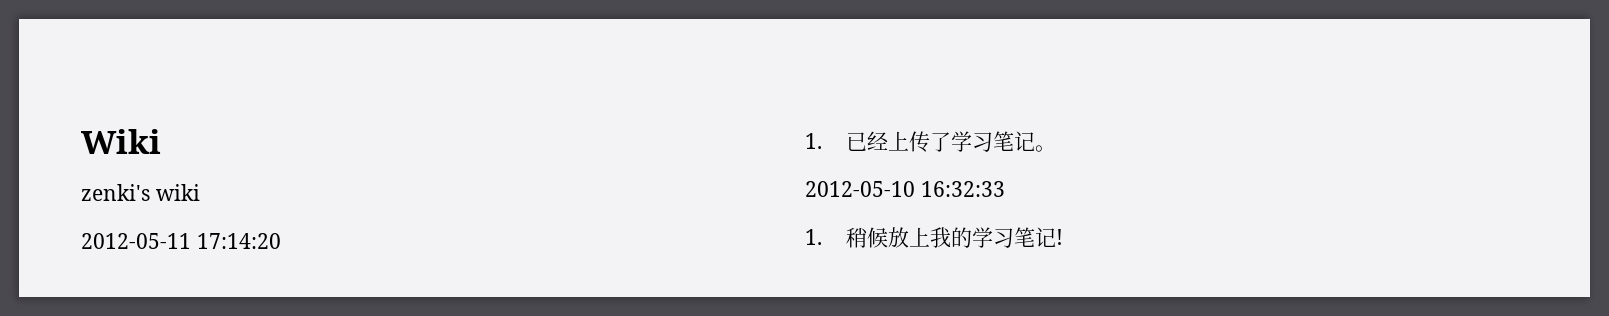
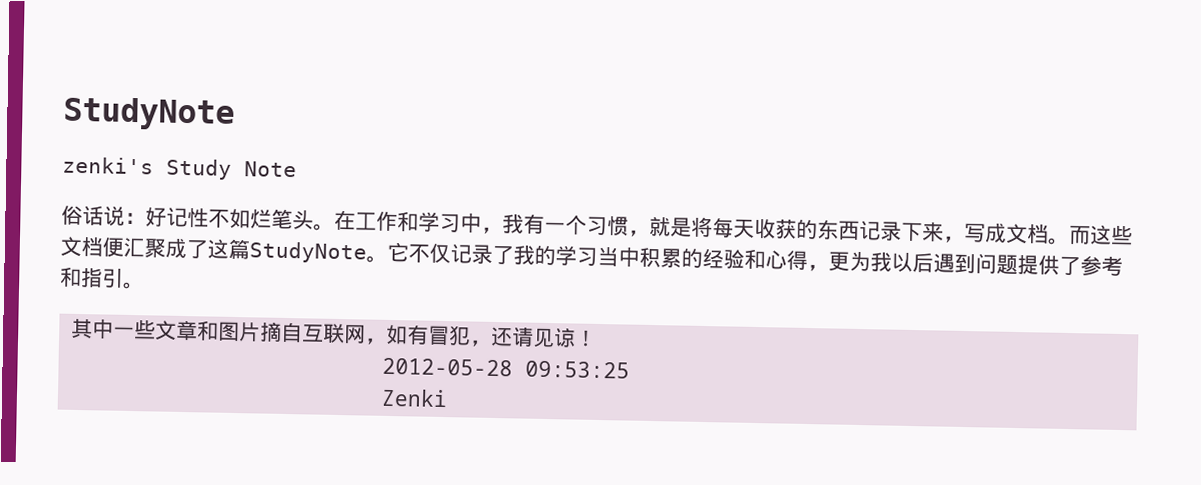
[81,129,161,154] Wiki -> [63,96,235,131] StudyNote
[155,184,200,201] [81,233,281,249] [805,131,1057,152] [805,181,1005,197] [805,227,1064,248] wiki // 2012-05-11 17:14:20 // 1.已经上传了学习笔记。 // 2012-05-10 16:32:33 // 1.稍候放上我的学习笔记! -> [166,158,297,180] [61,205,1133,246] [60,236,1123,277] [60,266,145,290] [71,318,598,348] [382,357,631,379] [381,388,449,408] Study Note // 俗话说：好记性不如烂笔头。在工作和学习中，我有一个习惯，就是将每天收获的东西记录下来，写成文档。而这些文档便汇聚成了这篇StudyNote。它不仅记录了我的学习当中积累的经验和心得，更为我以后遇到问题提供了参考和指引。 // 其中一些文章和图片摘自互联网，如有冒犯，还请见谅！ // 2012-05-28 09:53:25 // Zenki

